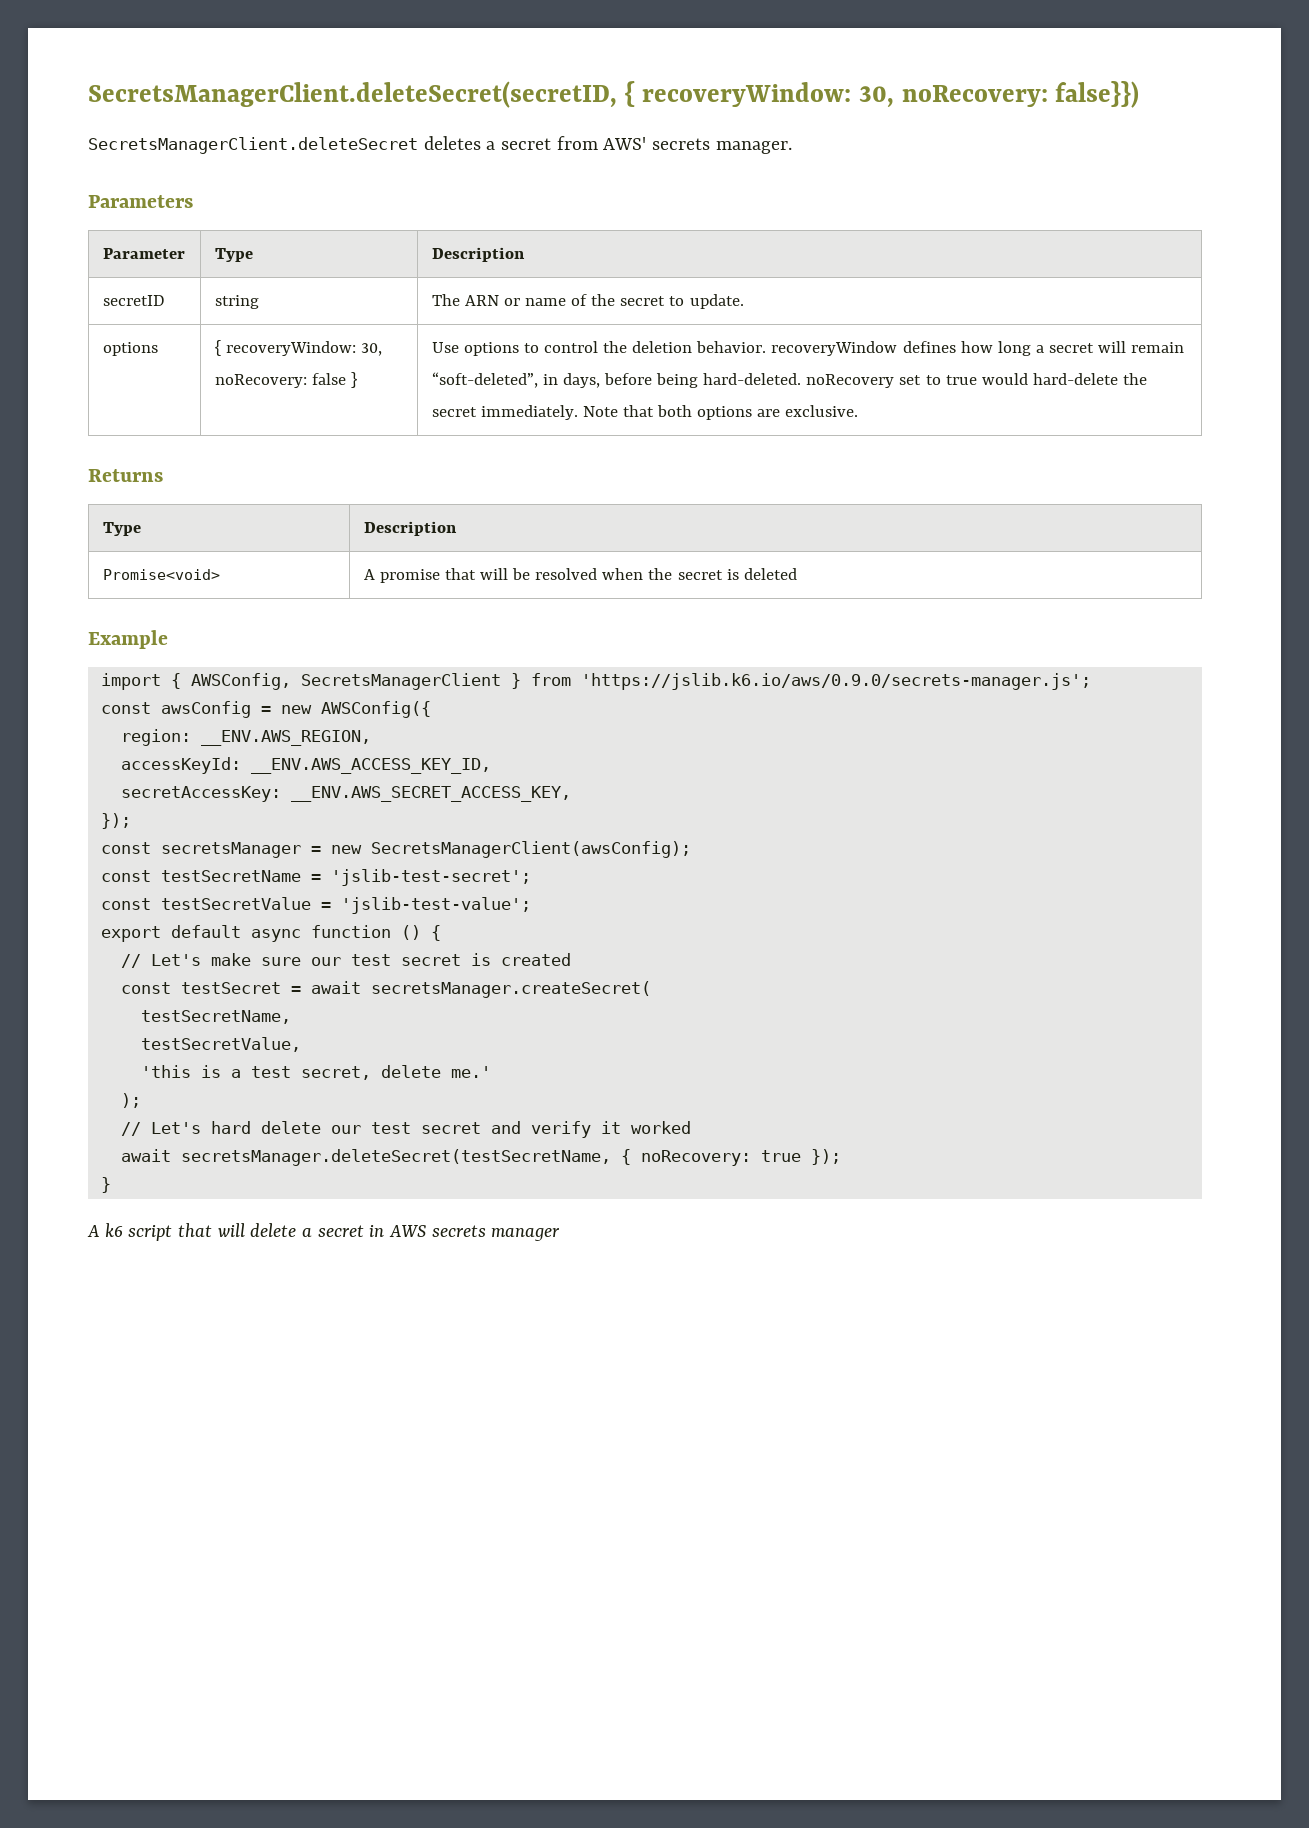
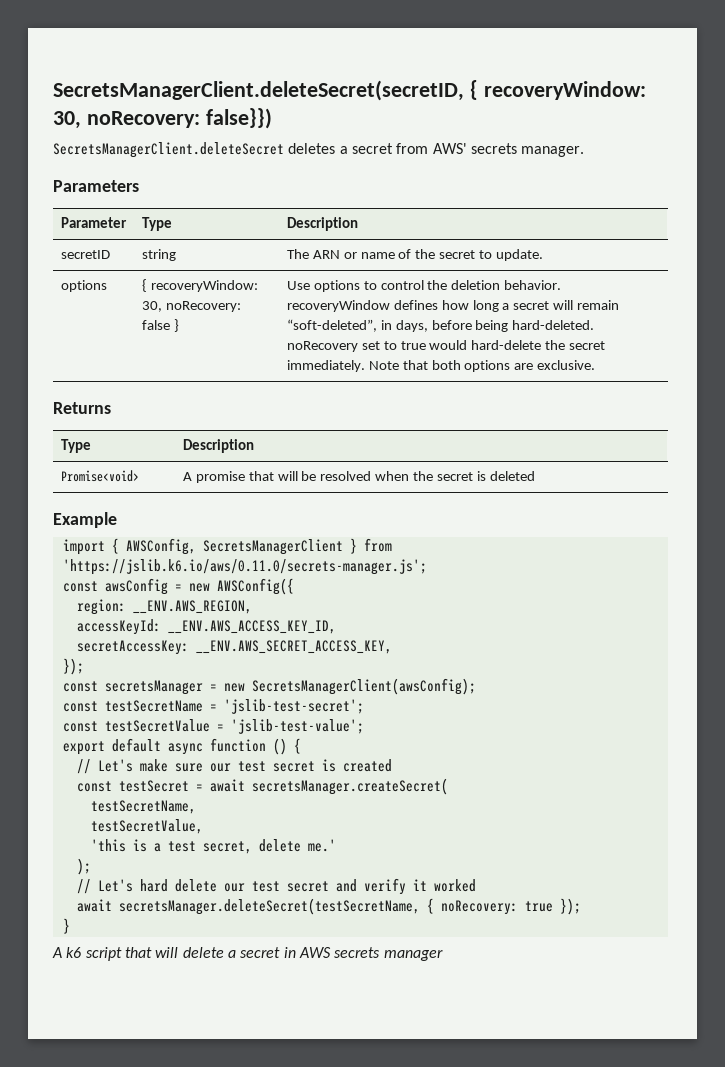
[580,673,1091,690] 'https://jslib.k6.io/aws/0.9.0/secrets-manager.js'; -> [62,559,427,575] 'https://jslib.k6.io/aws/0.11.0/secrets-manager.js';

